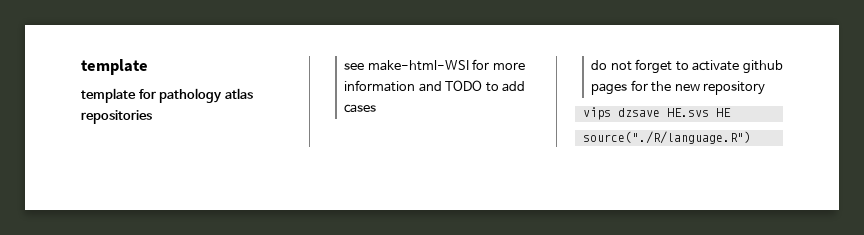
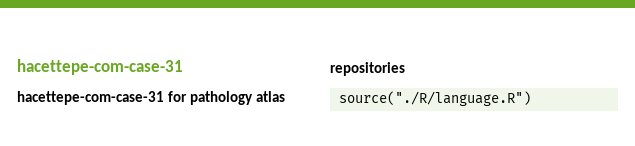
[81,59,148,75] [81,88,136,103] template // template -> [17,59,183,75] [17,91,164,105] hacettepe-com-case-31 // hacettepe-com-case-31
[344,59,525,71] [344,80,526,92] [344,104,377,113] [591,59,783,74] [591,80,766,95] [582,107,731,120] // see make-html-WSI for more information and TODO to add cases // do not forget to activate github pages for the new repository // vips dzsave HE.svs HE -> (405, 69) none

